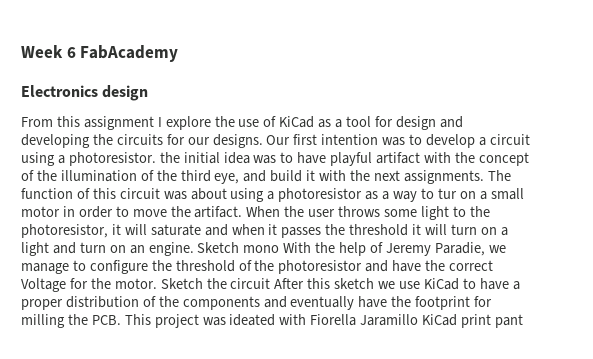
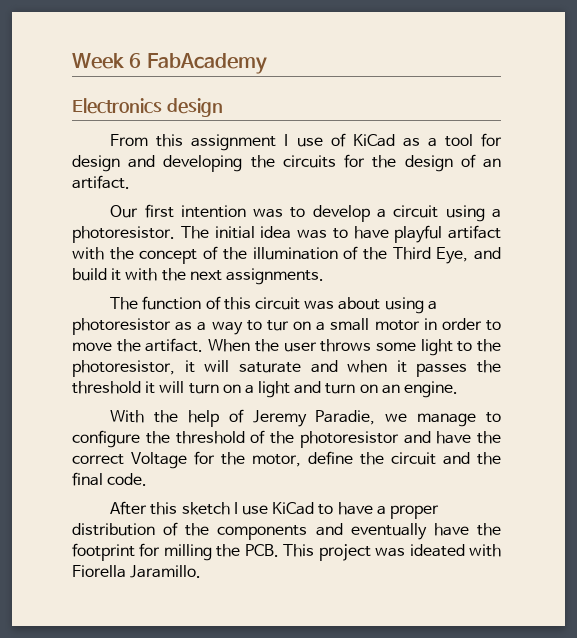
[165,116,235,130] explore the -> (289, 140) none
[187,134,263,148] our designs. -> [372,154,502,172] [72,175,130,189] the design of an artifact. //
[159,152,180,163] the -> [180,226,209,239] The
[180,170,240,184] third eye, -> [392,247,469,264] Third Eye,
(484, 177) none -> (324, 276) //
[197,242,280,253] Sketch mono -> (459, 389) //
[114,278,271,289] motor. Sketch the circuit -> [252,451,501,467] [72,472,148,486] motor, define the circuit and the final code. //
[378,281,396,289] we -> [233,502,238,514] I
[360,314,523,328] Jaramillo KiCad print pant -> [130,565,202,578] Jaramillo.

